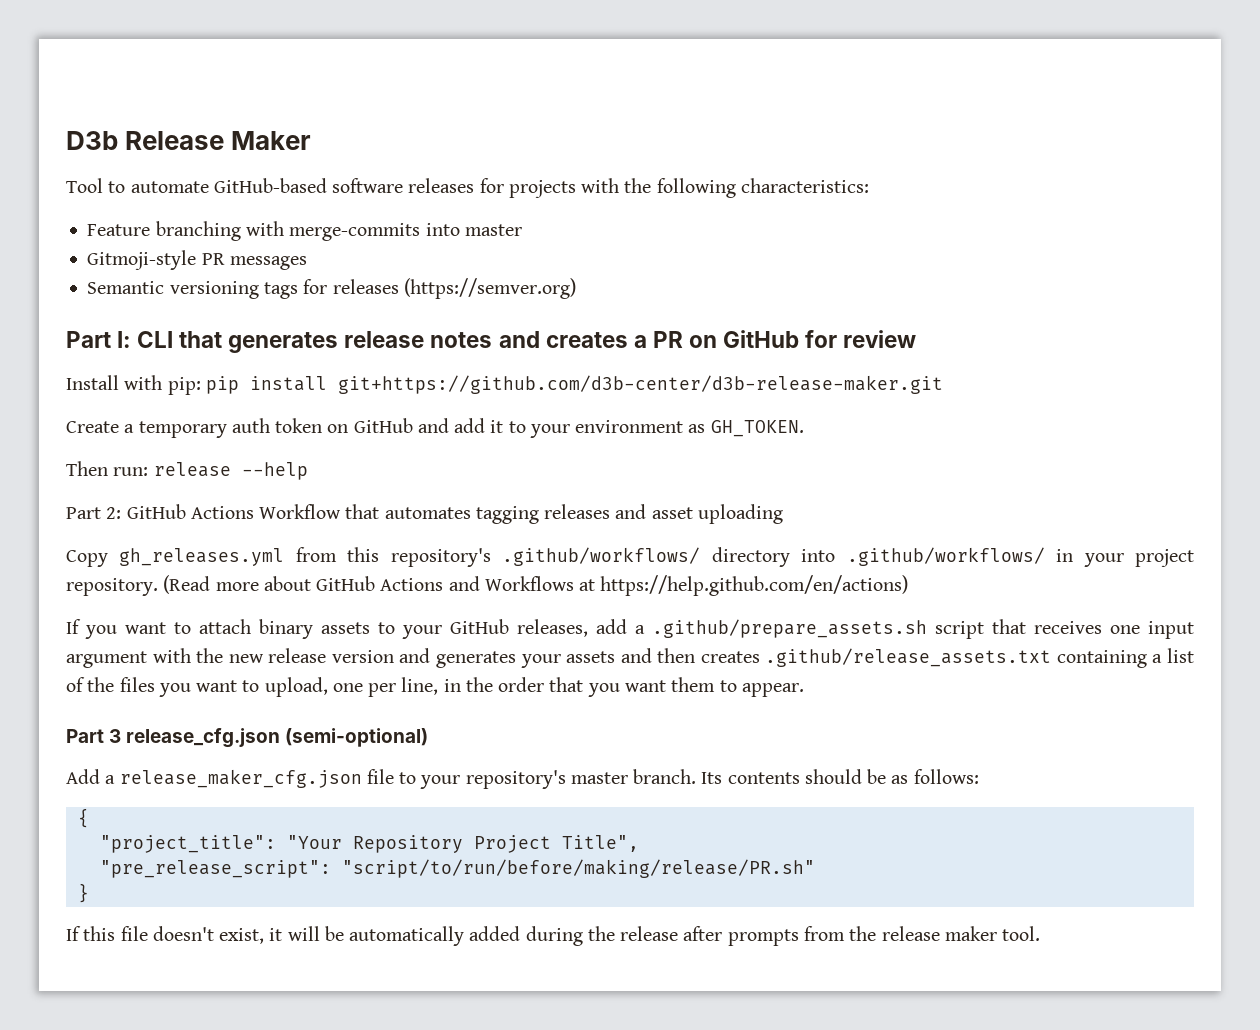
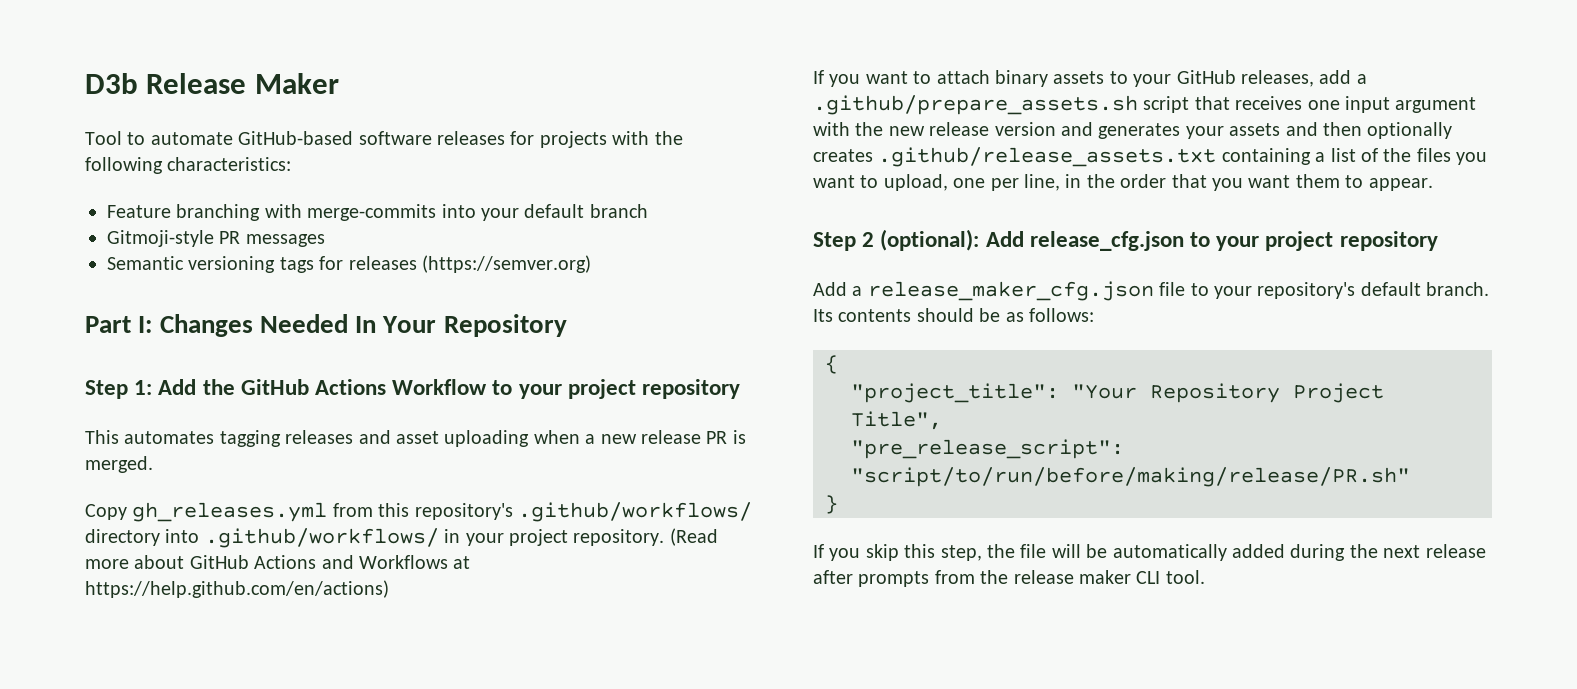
[464,224,522,236] master -> [481,204,648,221] your default branch
[137,330,917,353] [66,375,943,395] [66,418,804,438] [66,461,308,480] [66,504,380,519] CLI that generates release notes and creates a PR on GitHub for review // Install with pip: pip install git+https://github.com/d3b-center/d3b-release-maker.git // Create a temporary auth token on GitHub and add it to your environment as GH_TOKEN. // Then run: release --help // Part 2: GitHub Actions Workflow that -> [159,314,567,337] [85,379,741,399] [85,430,119,444] Changes Needed In Your Repository // Step 1: Add the GitHub Actions Workflow to your project repository // This
(783, 514) none -> [533,430,746,444] [85,456,153,473] when a new release PR is merged.
(696, 655) none -> [1367,122,1453,139] optionally
[66,728,429,748] Part 3 release_cfg.json (semi-optional) -> [813,229,1438,251] Step 2 (optional): Add release_cfg.json to your project repository
[570,772,628,784] master -> [1360,282,1421,296] default
[83,926,283,944] this file doesn't exist, it -> [829,544,1047,561] you skip this step, the file
(615, 933) none -> [1383,545,1421,558] next
(997, 933) none -> [1136,571,1161,584] CLI

